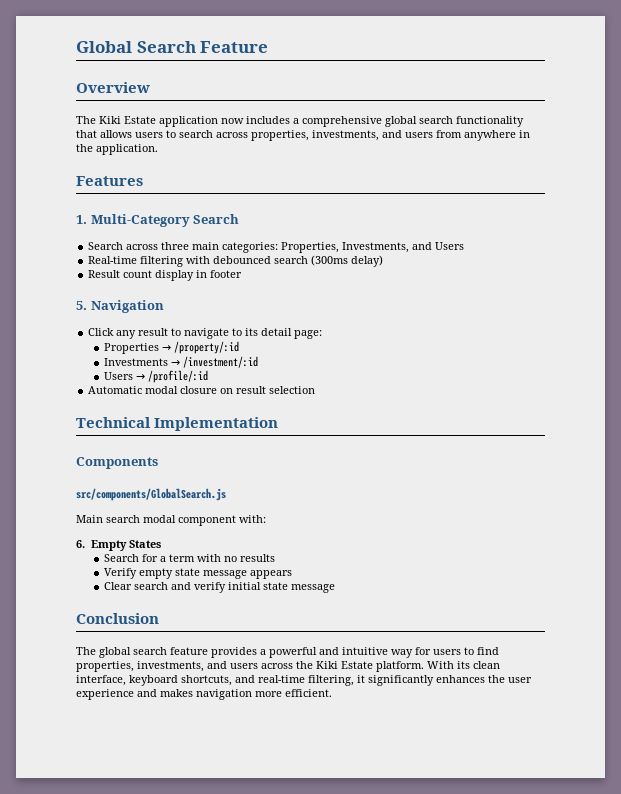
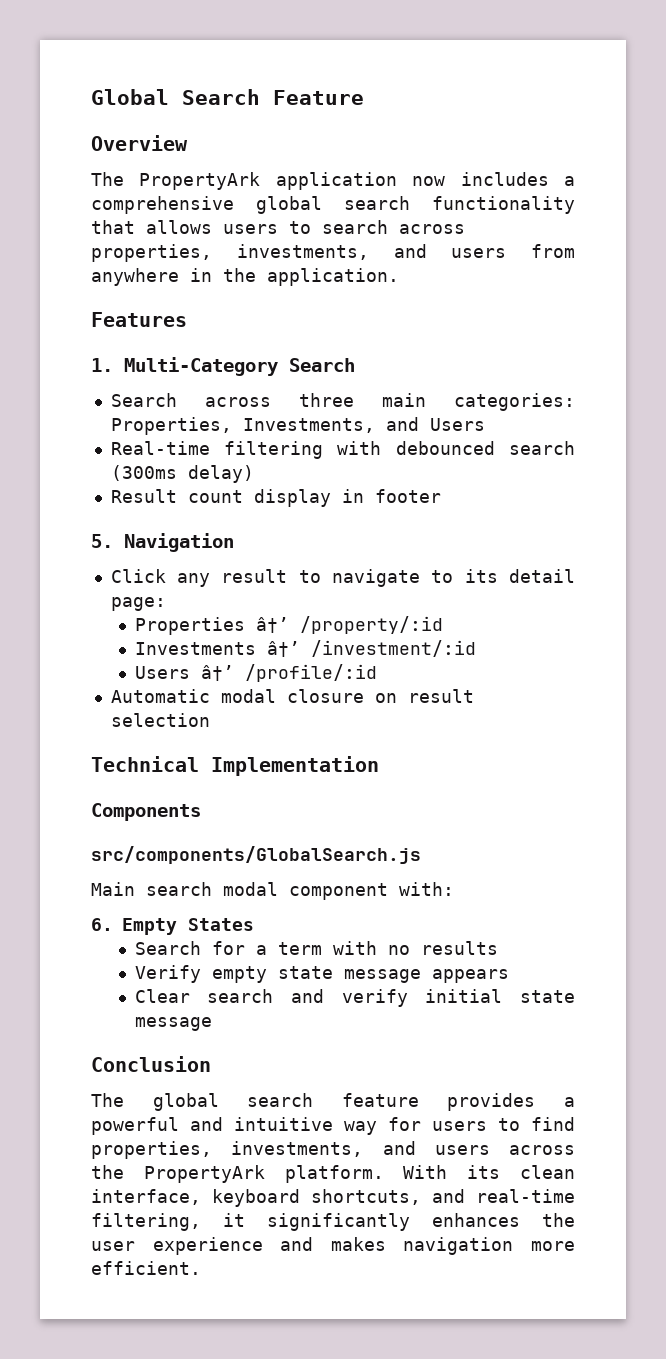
[99,116,156,124] Kiki Estate -> [139,172,261,190] PropertyArk
[161,345,171,351] → -> [255,617,289,633] â†’
[170,360,180,366] → -> [266,641,300,657] â†’
[135,374,145,380] → -> [200,665,234,681] â†’
[316,661,373,669] Kiki Estate -> [143,1165,265,1183] PropertyArk

